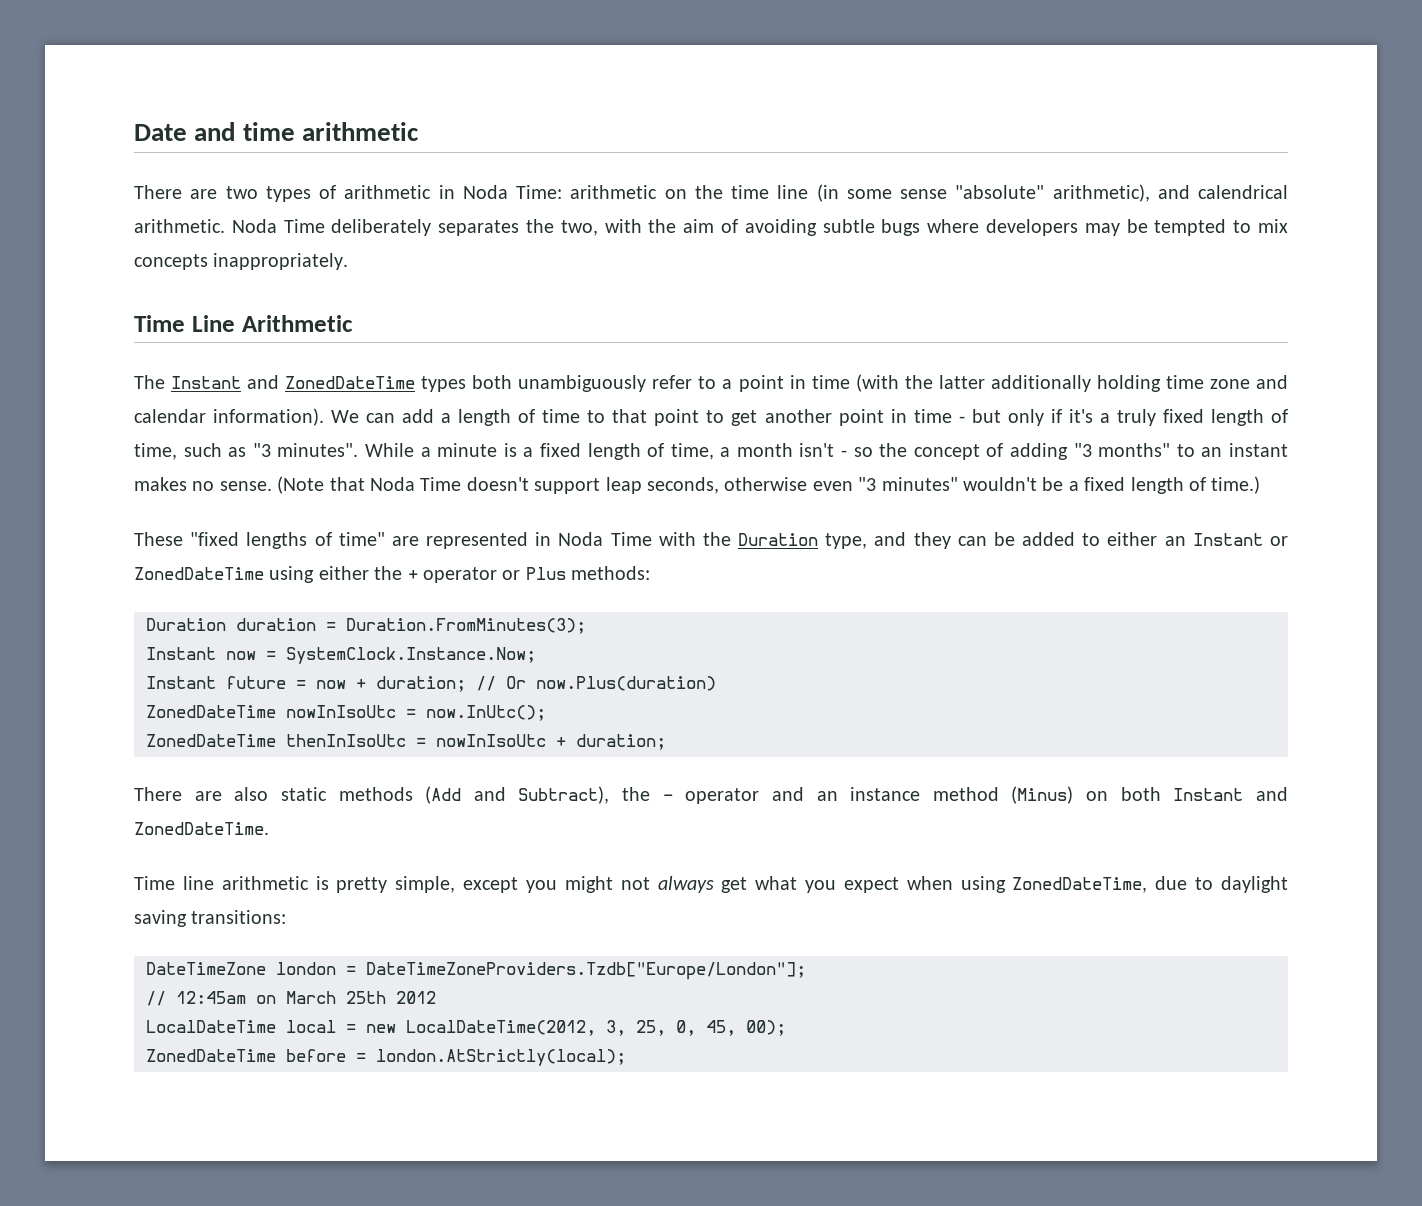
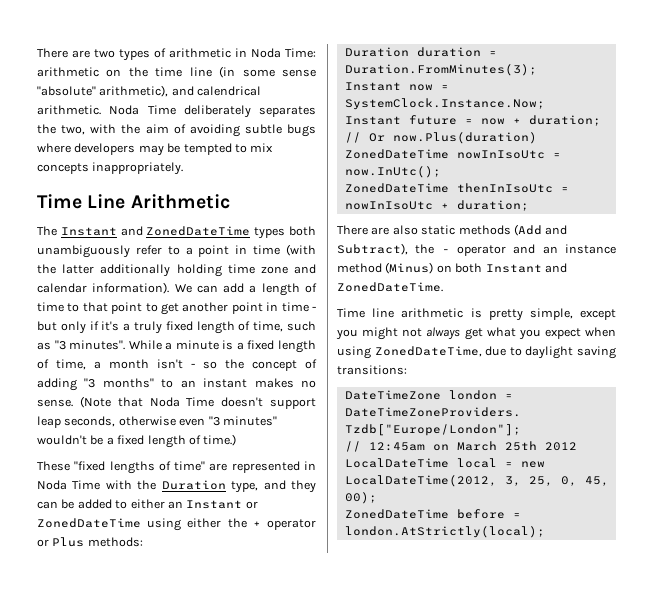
[134,122,419,141] Date and time arithmetic // -> (37, 53) none

